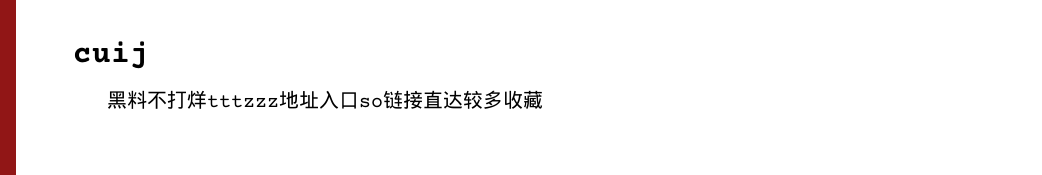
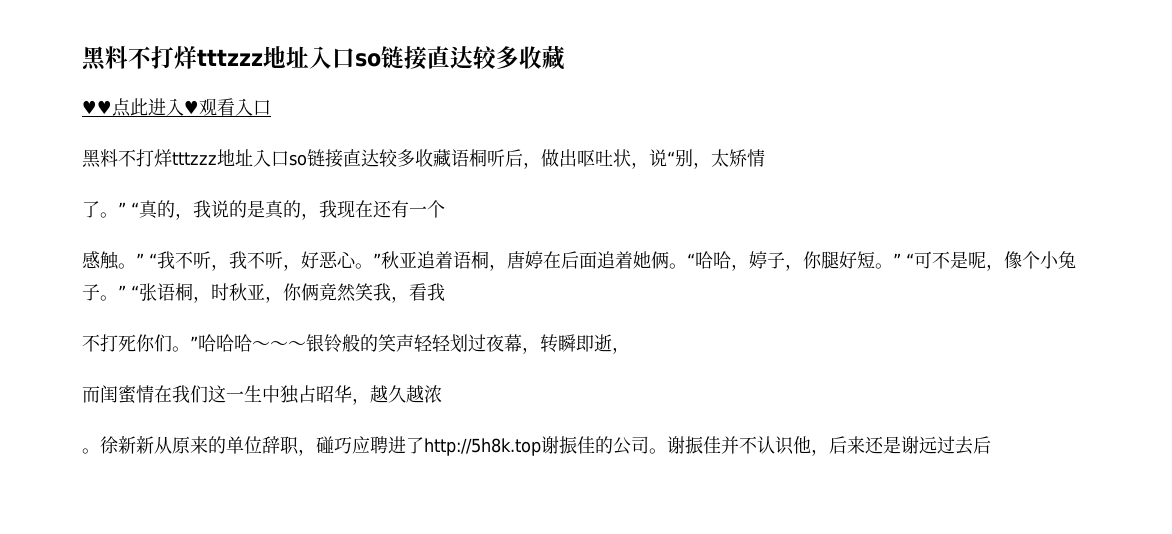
[73,41,149,69] cuij -> [82,46,565,71] [82,98,271,117] 黑料不打烊tttzzz地址入口so链接直达较多收藏 // ♥♥点此进入♥观看入口
(543, 99) none -> [451,149,765,169] [82,200,445,220] [82,251,1076,271] [82,283,445,303] [82,334,630,354] [82,385,442,405] [82,436,991,456] 语桐听后，做出呕吐状，说“别，太矫情 // 了。” “真的，我说的是真的，我现在还有一个 // 感触。” “我不听，我不听，好恶心。”秋亚追着语桐，唐婷在后面追着她俩。“哈哈，婷子，你腿好短。” “可不是呢，像个小兔子。” “张语桐，时秋亚，你俩竟然笑我，看我 // 不打死你们。”哈哈哈～～～银铃般的笑声轻轻划过夜幕，转瞬即逝， // 而闺蜜情在我们这一生中独占昭华，越久越浓 // 。徐新新从原来的单位辞职，碰巧应聘进了http://5h8k.top谢振佳的公司。谢振佳并不认识他，后来还是谢远过去后

